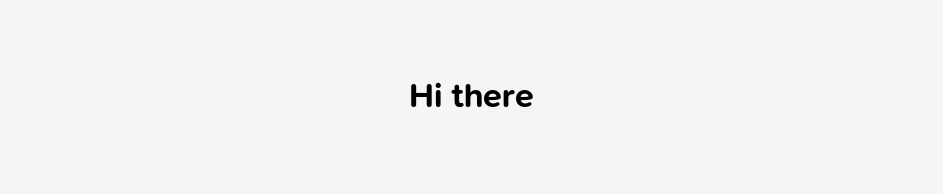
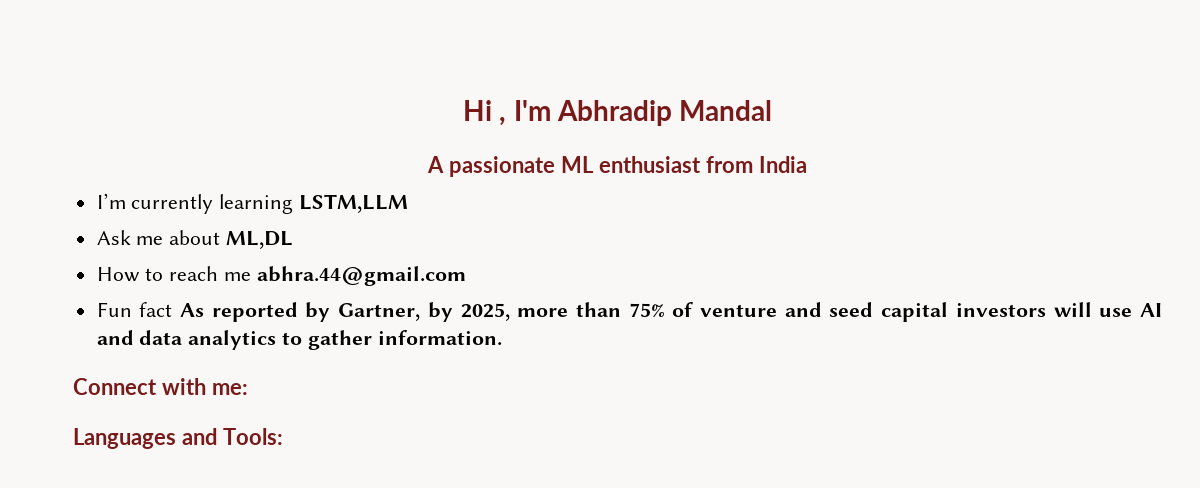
[451,84,535,108] there -> [499,100,773,126] [427,156,807,177] [96,193,409,214] [96,230,294,249] [96,266,466,286] [96,302,1162,322] [96,330,502,350] [73,378,248,395] [73,428,283,449] , I'm Abhradip Mandal // A passionate ML enthusiast from India // I’m currently learning LSTM,LLM // Ask me about ML,DL // How to reach me abhra.44@gmail.com // Fun fact As reported by Gartner, by 2025, more than 75% of venture and seed capital investors will use AI and data analytics to gather information. // Connect with me: // Languages and Tools:

